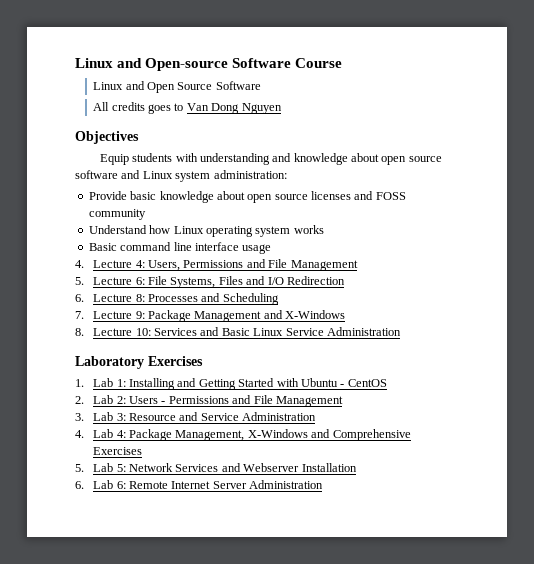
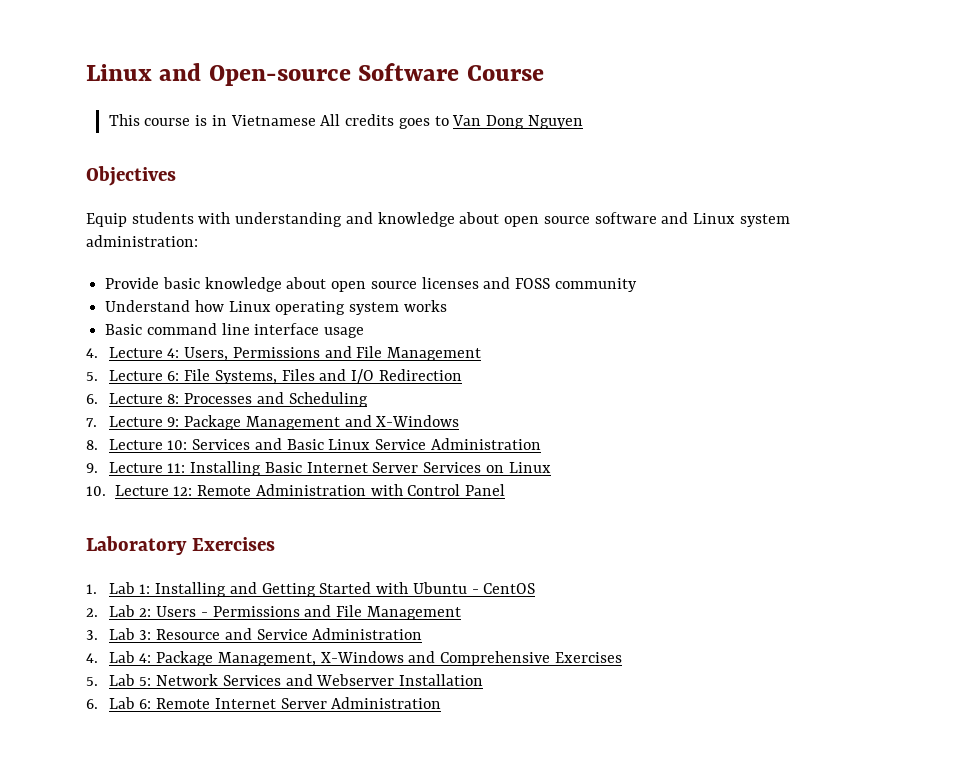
[93,81,261,93] Linux and Open Source Software // -> [108,114,316,126] This course is in Vietnamese
(401, 331) none -> [86,461,551,476] [86,484,506,496] // 9. Lecture 11: Installing Basic Internet Server Services on Linux // 10. Lecture 12: Remote Administration with Control Panel

